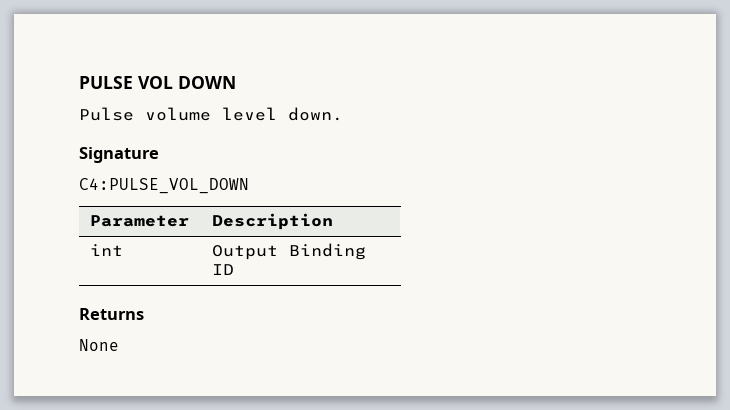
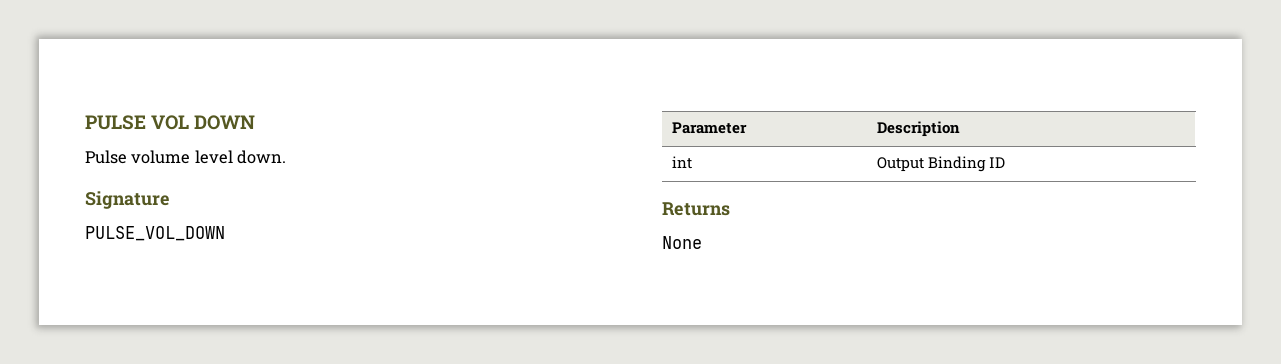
[79,178,249,194] C4:PULSE_VOL_DOWN -> [85,226,225,241] PULSE_VOL_DOWN

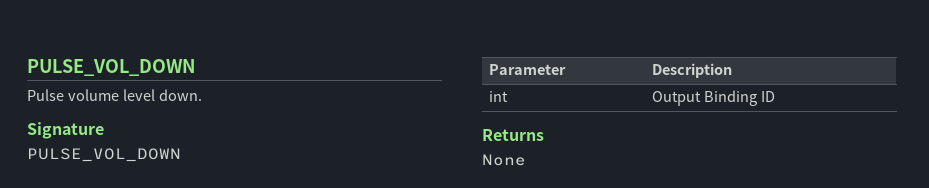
[85,115,256,130] PULSE VOL DOWN -> [27,59,195,76] PULSE_VOL_DOWN

